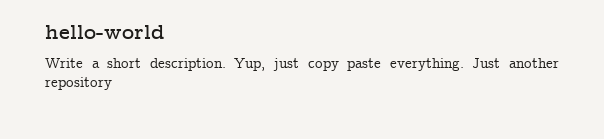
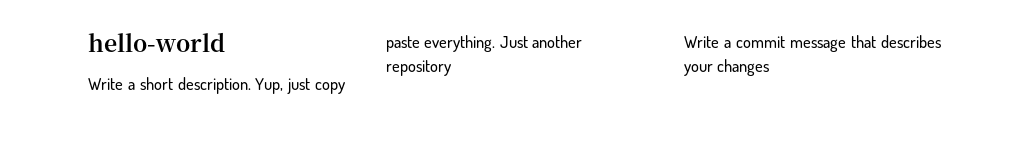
(112, 83) none -> [684,35,941,52] [684,59,770,76] // Write a commit message that describes your changes

